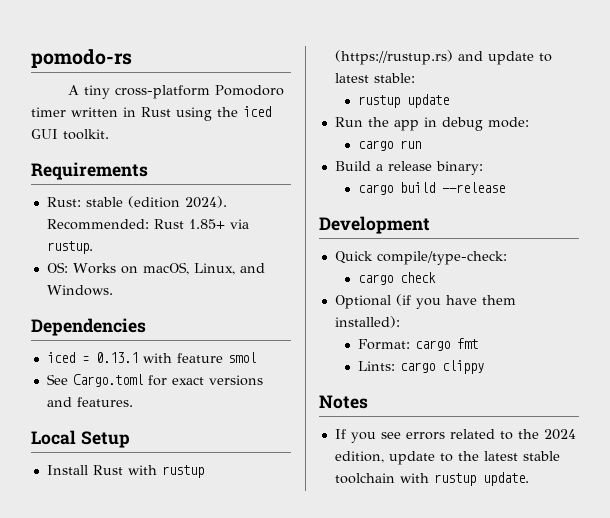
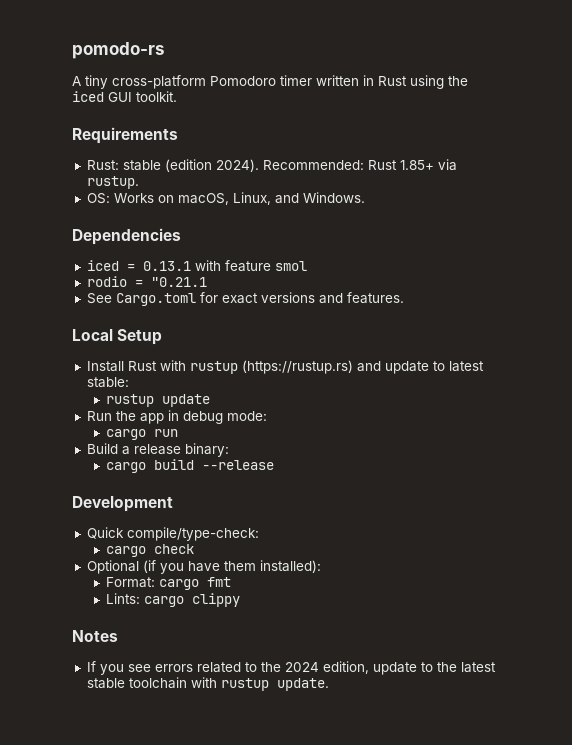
(256, 357) none -> [86,276,207,287] // rodio = "0.21.1

